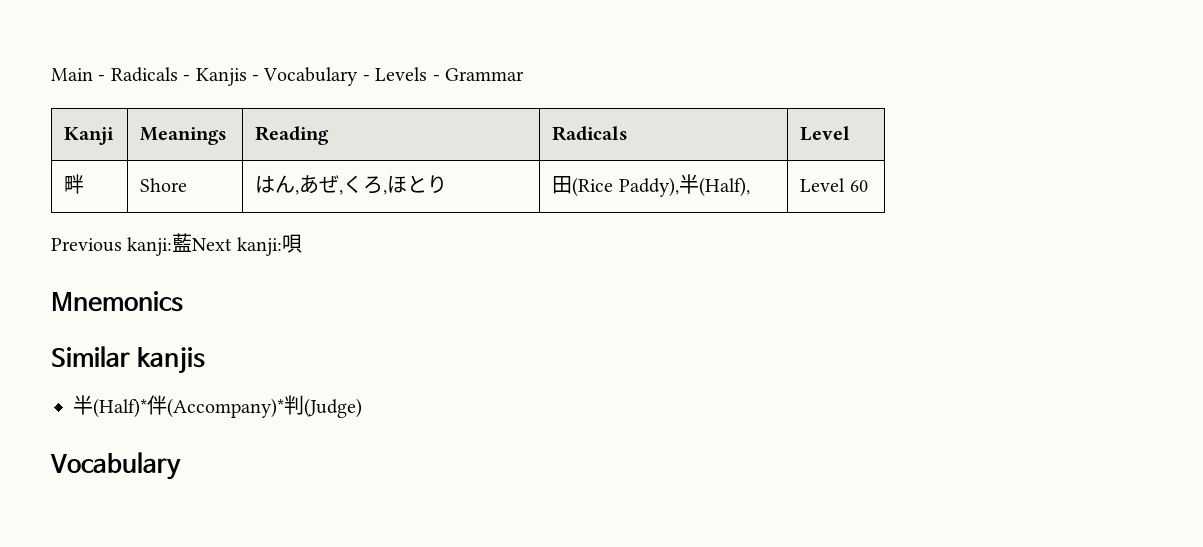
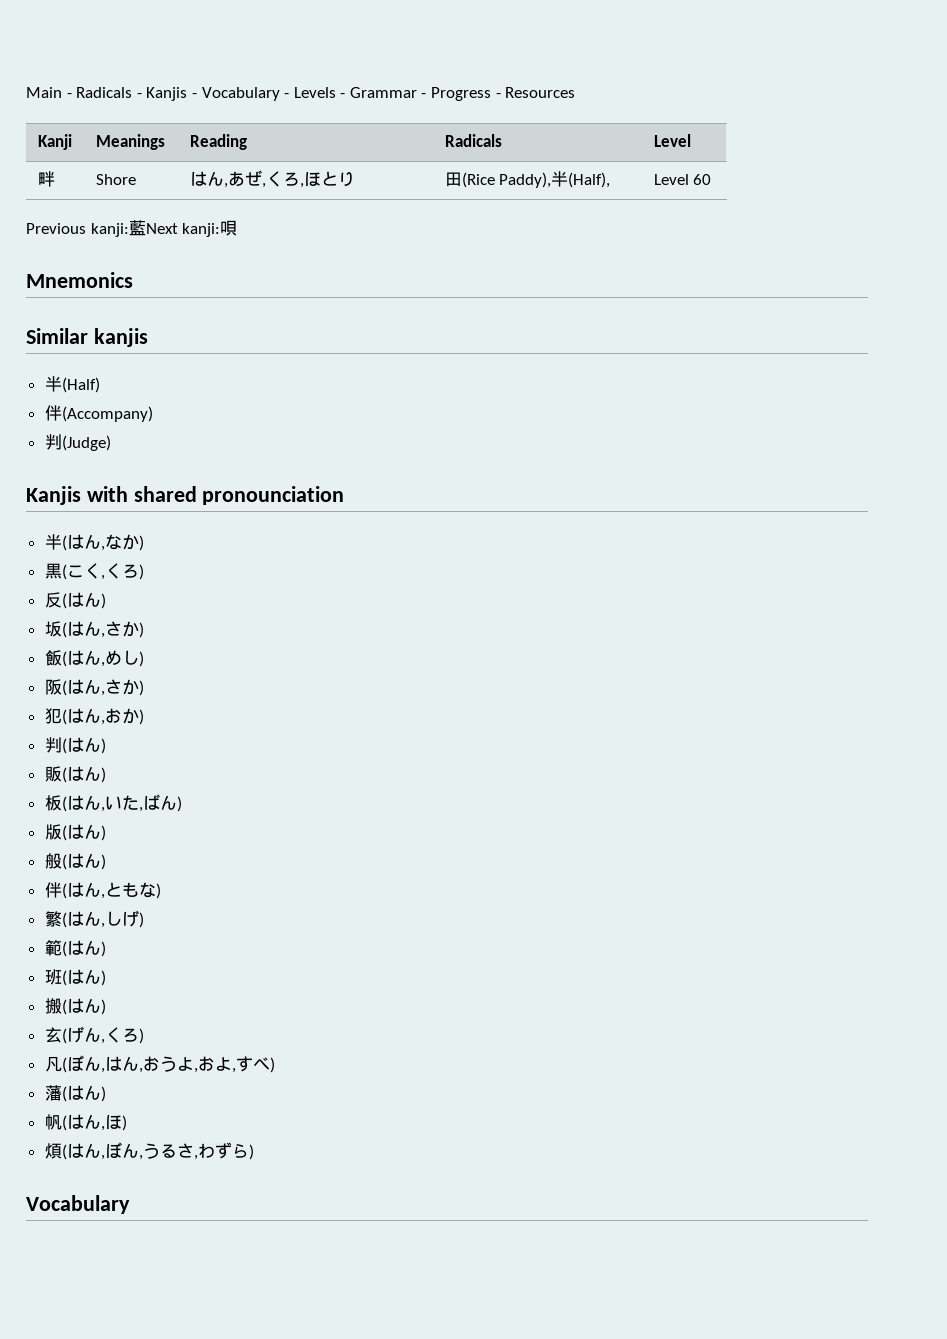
(524, 74) none -> [421,87,576,101] - Progress - Resources
[93,395,284,418] (Half)*伴(Accompany)* -> [61,377,100,393] [44,405,153,422] (Half) // 伴(Accompany) //
(362, 408) none -> [26,486,345,505] [44,534,144,551] [44,563,144,580] [44,592,106,609] [44,621,144,638] [44,650,144,667] [44,679,144,696] [44,708,144,725] [44,737,106,754] [44,766,106,783] [44,794,182,812] [44,824,106,841] [44,853,106,870] [44,882,161,899] [44,910,144,928] [44,940,106,957] [44,969,106,986] [44,998,106,1015] [44,1026,144,1044] [44,1055,275,1073] [44,1085,106,1102] [44,1114,127,1131] [44,1142,254,1160] // Kanjis with shared pronounciation // 半(はん,なか) // 黒(こく,くろ) // 反(はん) // 坂(はん,さか) // 飯(はん,めし) // 阪(はん,さか) // 犯(はん,おか) // 判(はん) // 販(はん) // 板(はん,いた,ばん) // 版(はん) // 般(はん) // 伴(はん,ともな) // 繁(はん,しげ) // 範(はん) // 班(はん) // 搬(はん) // 玄(げん,くろ) // 凡(ぼん,はん,おうよ,およ,すべ) // 藩(はん) // 帆(はん,ほ) // 煩(はん,ぼん,うるさ,わずら)

